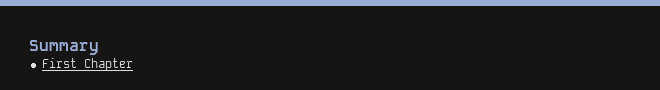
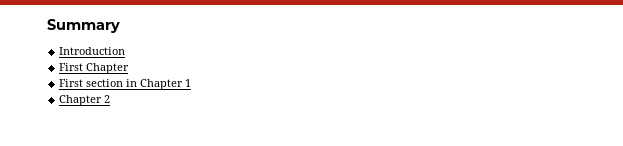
(99, 47) none -> [59,47,126,55] // Introduction
(133, 64) none -> [59,79,192,90] [59,95,111,106] // First section in Chapter 1 // Chapter 2

